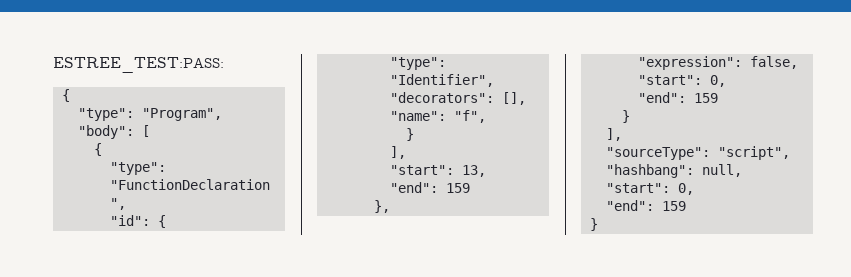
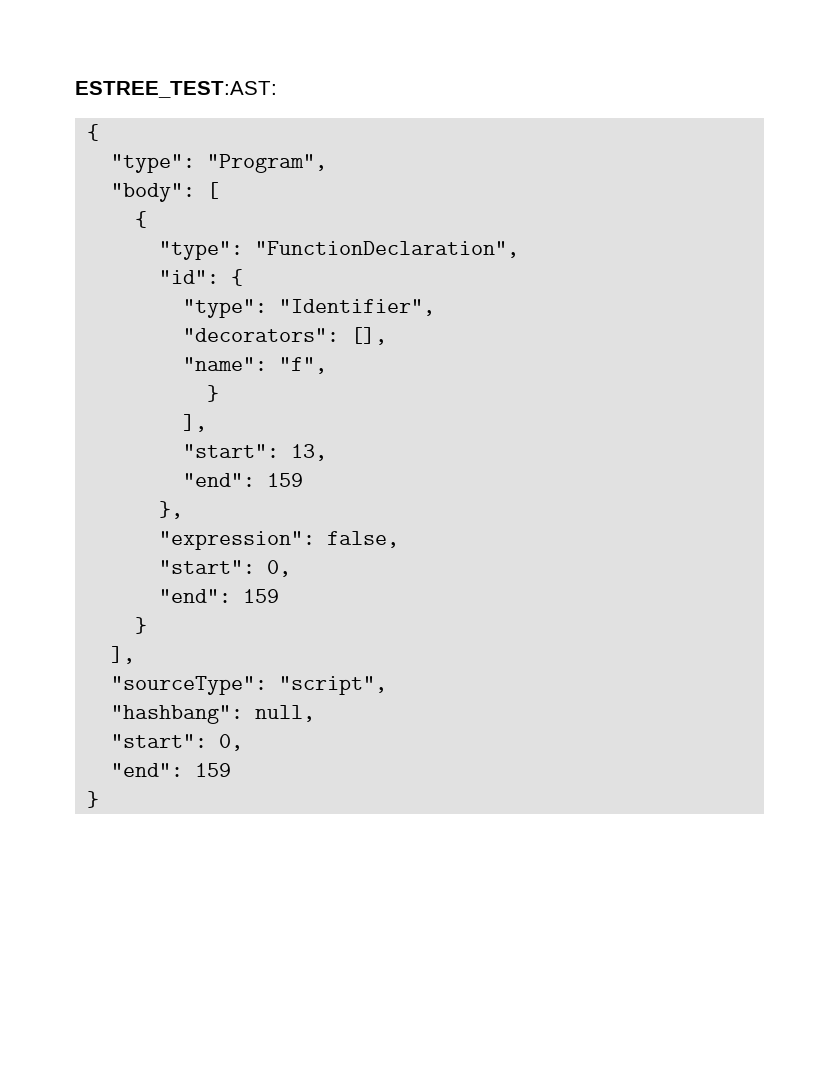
[53,57,224,73] ESTREE_TEST:PASS: -> [75,81,277,98] ESTREE_TEST:AST:

